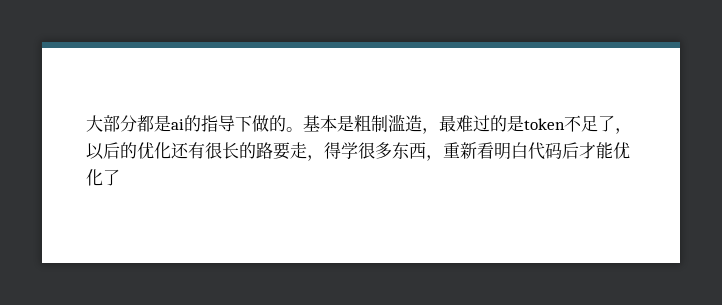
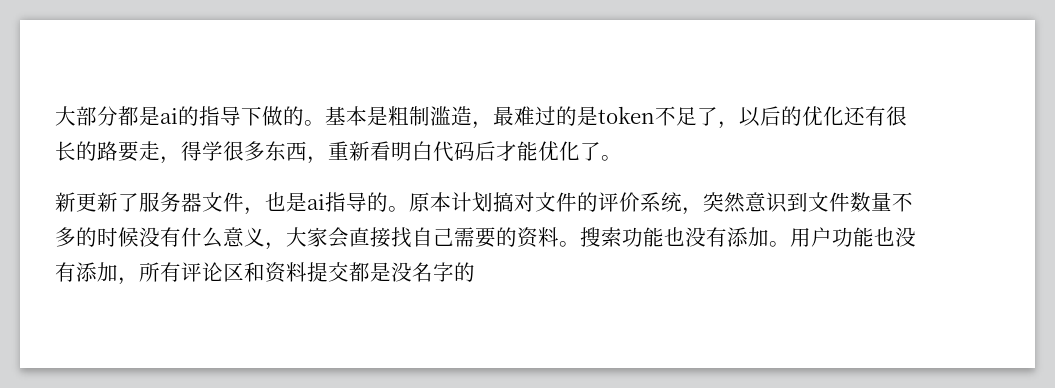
(120, 177) none -> [601,155,622,161] [55,192,913,215] [55,227,916,250] [55,262,475,285] 。 // 新更新了服务器文件，也是ai指导的。原本计划搞对文件的评价系统，突然意识到文件数量不多的时候没有什么意义，大家会直接找自己需要的资料。搜索功能也没有添加。用户功能也没有添加，所有评论区和资料提交都是没名字的

